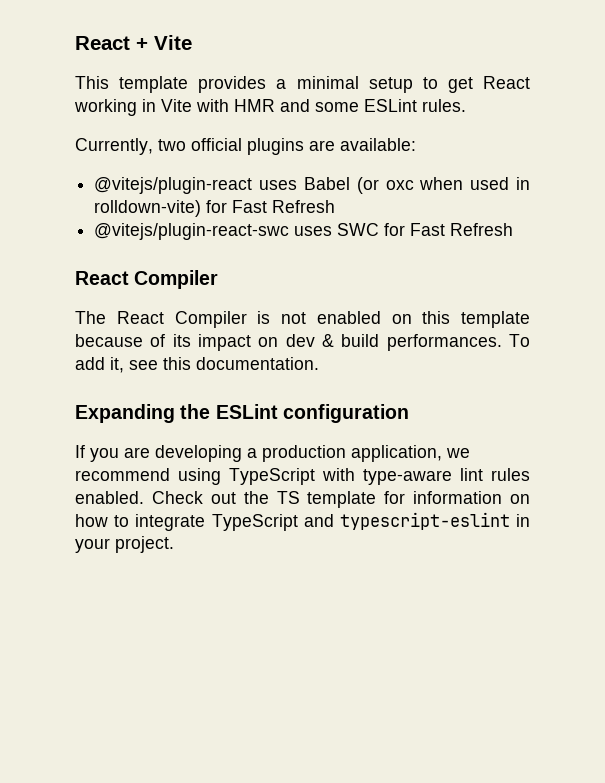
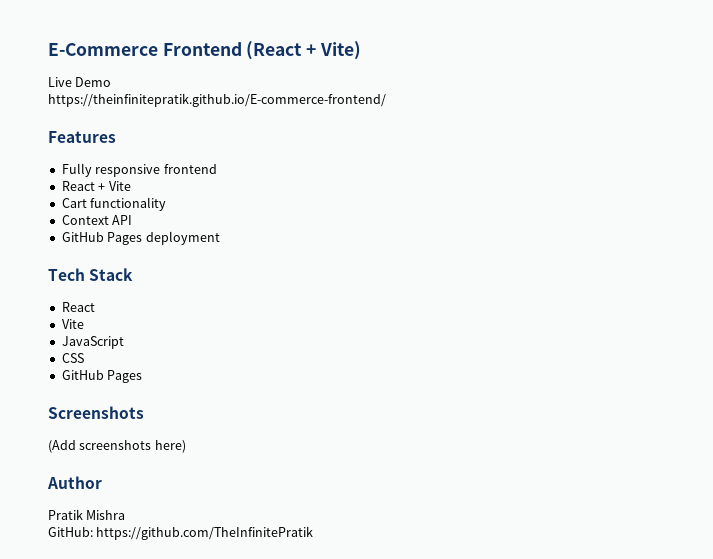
[75,35,192,50] [75,76,530,93] [74,99,466,116] [75,138,416,155] [94,177,530,194] [94,200,336,217] [94,223,514,240] [75,270,219,289] [75,311,530,328] [75,334,530,351] [75,357,319,373] [75,404,409,423] [75,445,470,462] [75,468,530,485] [75,491,530,508] [75,512,530,531] [75,536,174,553] React + Vite // This template provides a minimal setup to get React working in Vite with HMR and some ESLint rules. // Currently, two official plugins are available: // @vitejs/plugin-react uses Babel (or oxc when used in rolldown-vite) for Fast Refresh // @vitejs/plugin-react-swc uses SWC for Fast Refresh // React Compiler // The React Compiler is not enabled on this template because of its impact on dev & build performances. To add it, see this documentation. // Expanding the ESLint configuration // If you are developing a production application, we recommend using TypeScript with type-aware lint rules enabled. Check out the TS template for information on how to integrate TypeScript and typescript-eslint in your project. -> [48,41,361,60] [48,77,112,87] [48,93,386,107] [48,131,116,143] [61,163,217,177] [61,181,131,191] [61,197,167,211] [61,215,133,225] [61,231,220,245] [48,268,134,281] [61,302,95,312] [61,319,84,329] [61,336,124,349] [61,353,84,363] [61,370,143,383] [48,406,144,419] [48,440,186,453] [47,476,102,489] [48,509,126,520] [48,526,314,540] E-Commerce Frontend (React + Vite) // Live Demo // https://theinfinitepratik.github.io/E-commerce-frontend/ // Features // Fully responsive frontend // React + Vite // Cart functionality // Context API // GitHub Pages deployment // Tech Stack // React // Vite // JavaScript // CSS // GitHub Pages // Screenshots // (Add screenshots here) // Author // Pratik Mishra // GitHub: https://github.com/TheInfinitePratik

